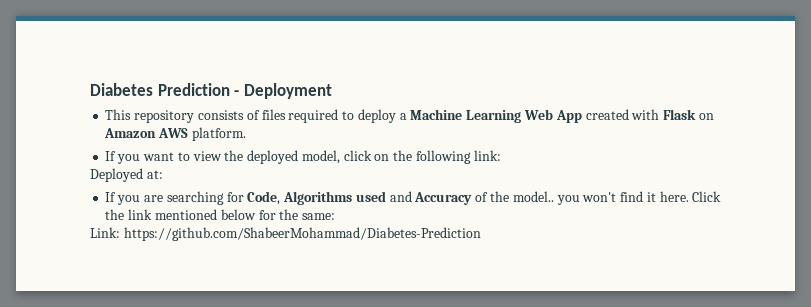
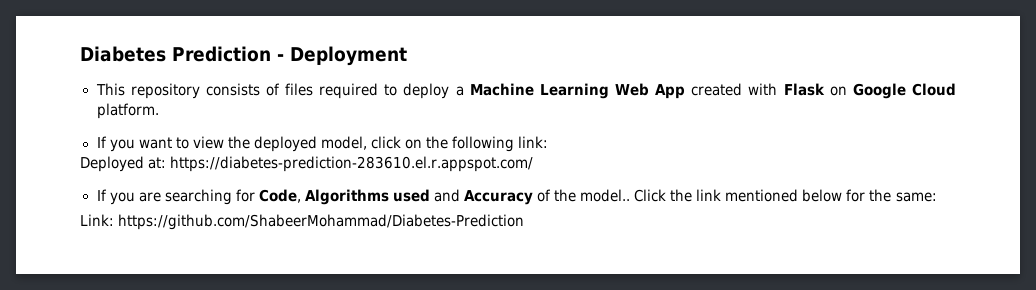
[104,128,189,138] Amazon AWS -> [852,83,957,99] Google Cloud
(163, 174) none -> [170,156,534,172] https://diabetes-prediction-283610.el.r.appspot.com/
[556,191,689,205] you won't find it here. -> (631, 195) none

